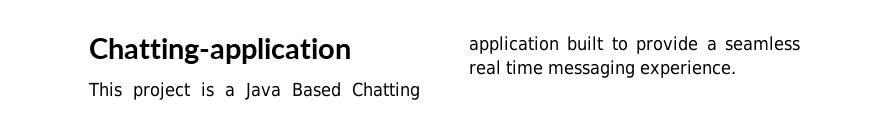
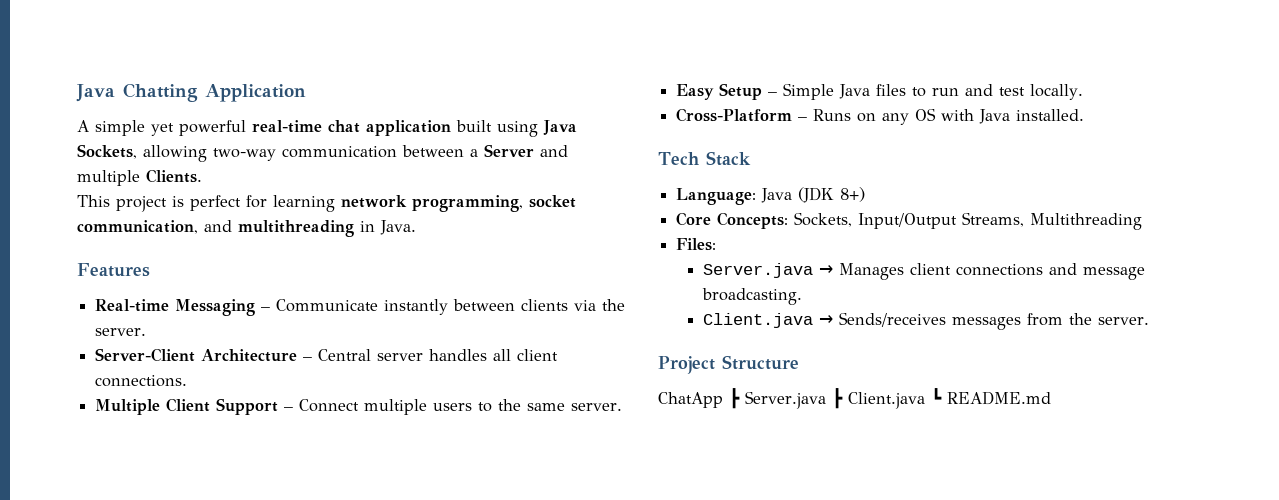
[89,38,351,64] [88,82,420,100] [469,36,800,54] [469,60,736,78] Chatting-application // This project is a Java Based Chatting application built to provide a seamless real time messaging experience. -> [76,83,306,102] [77,120,577,137] [77,144,568,162] [77,169,202,186] [77,195,576,212] [77,220,416,237] [77,263,150,277] [95,299,626,316] [95,328,147,336] [95,348,559,362] [95,375,188,387] [95,398,623,415] [676,83,1084,100] [676,108,1085,125] [658,151,751,166] [676,187,866,205] [676,212,1143,230] [676,238,717,251] [702,263,1145,280] [701,288,802,305] [702,312,1149,330] [658,355,799,374] [658,388,1051,409] Java Chatting Application // A simple yet powerful real-time chat application built using Java Sockets, allowing two-way communication between a Server and multiple Clients. // This project is perfect for learning network programming, socket communication, and multithreading in Java. // Features // Real-time Messaging – Communicate instantly between clients via the server. // Server-Client Architecture – Central server handles all client connections. // Multiple Client Support – Connect multiple users to the same server. // Easy Setup – Simple Java files to run and test locally. // Cross-Platform – Runs on any OS with Java installed. // Tech Stack // Language: Java (JDK 8+) // Core Concepts: Sockets, Input/Output Streams, Multithreading // Files: // Server.java → Manages client connections and message broadcasting. // Client.java → Sends/receives messages from the server. // Project Structure // ChatApp ┣ Server.java ┣ Client.java ┗ README.md

